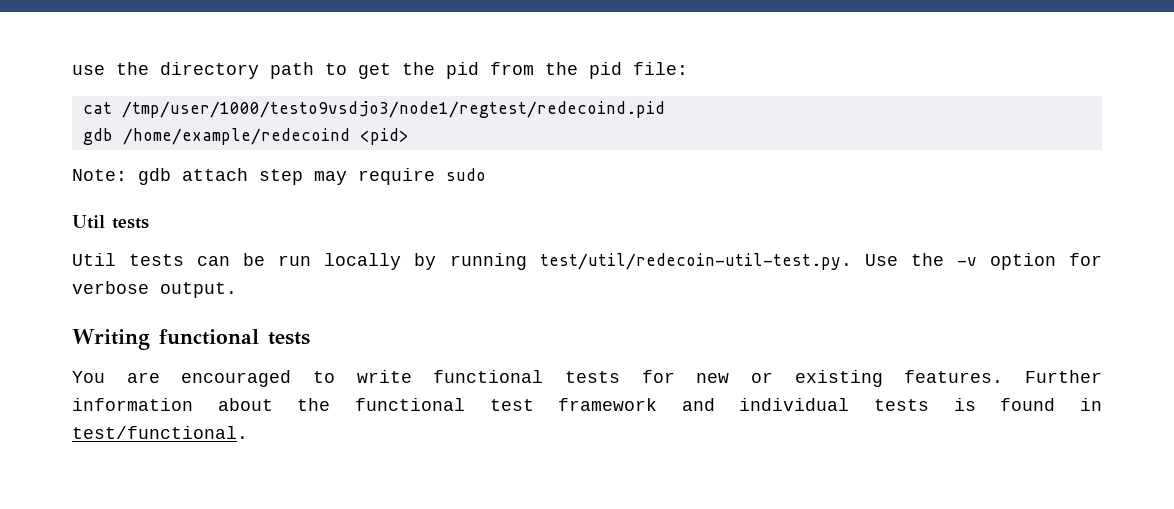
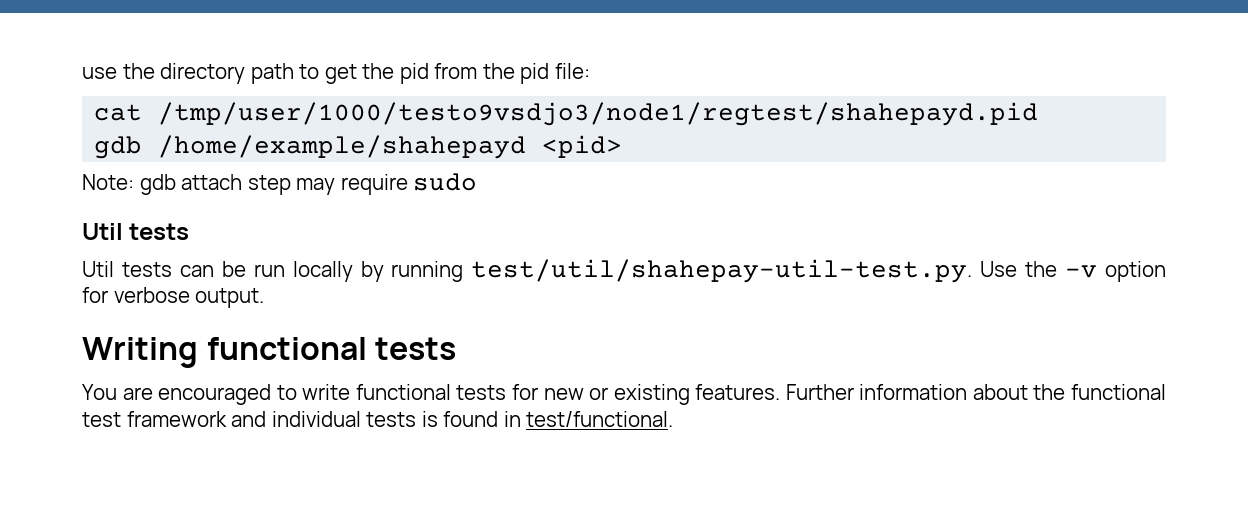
[121,101,665,118] [82,128,350,145] /tmp/user/1000/testo9vsdjo3/node1/regtest/redecoind.pid // gdb /home/example/redecoind -> [158,102,1039,126] [94,135,527,159] /tmp/user/1000/testo9vsdjo3/node1/regtest/shahepayd.pid // gdb /home/example/shahepayd
[539,253,852,270] test/util/redecoin-util-test.py. -> [471,259,973,283] test/util/shahepay-util-test.py.

